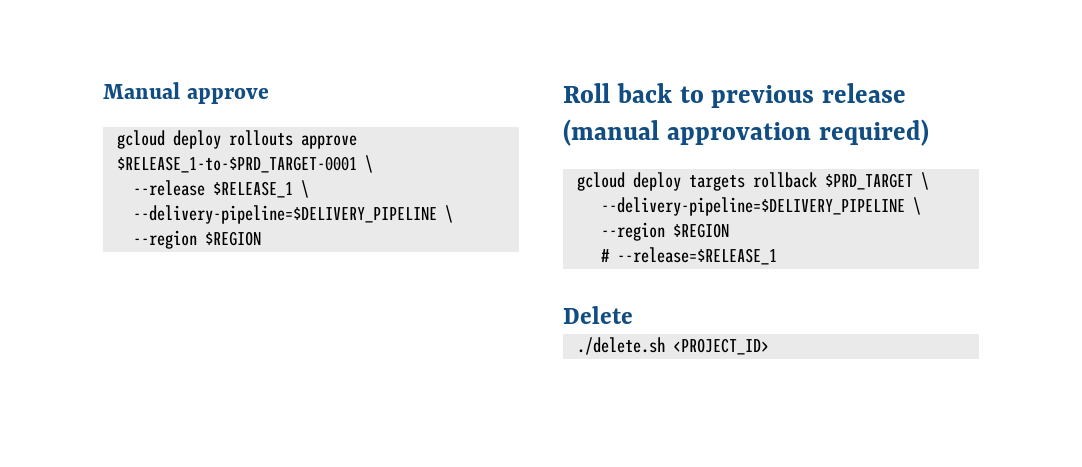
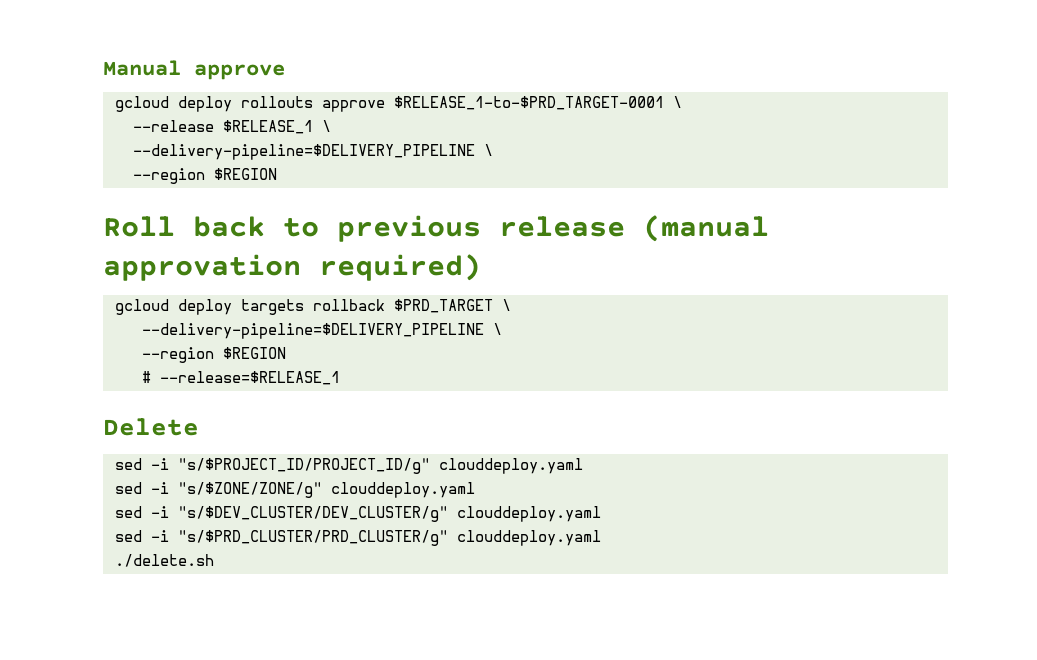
(633, 315) none -> [114,458,583,474] [114,482,475,498] [114,506,601,522] [114,530,601,546] // sed -i "s/$PROJECT_ID/PROJECT_ID/g" clouddeploy.yaml // sed -i "s/$ZONE/ZONE/g" clouddeploy.yaml // sed -i "s/$DEV_CLUSTER/DEV_CLUSTER/g" clouddeploy.yaml // sed -i "s/$PRD_CLUSTER/PRD_CLUSTER/g" clouddeploy.yaml
[672,338,769,355] <PROJECT_ID> -> (214, 560) none

